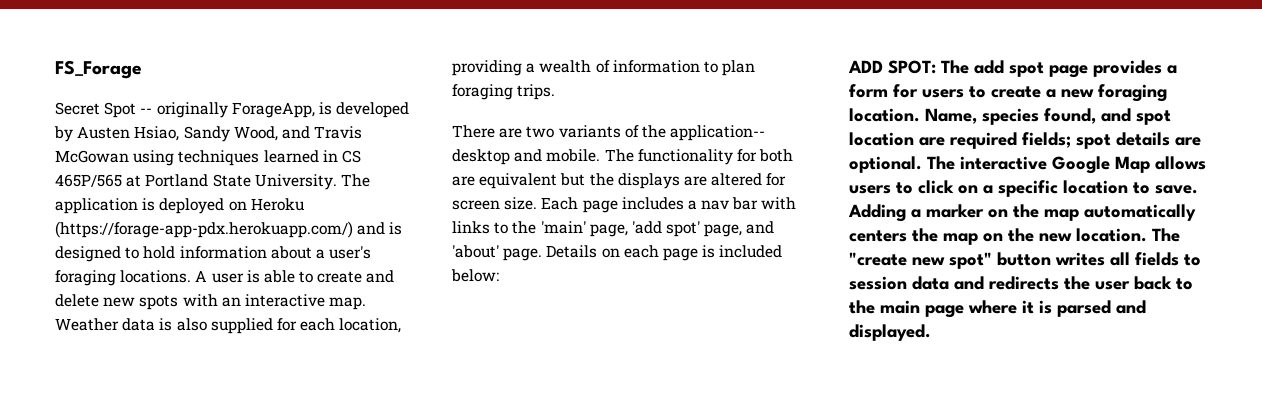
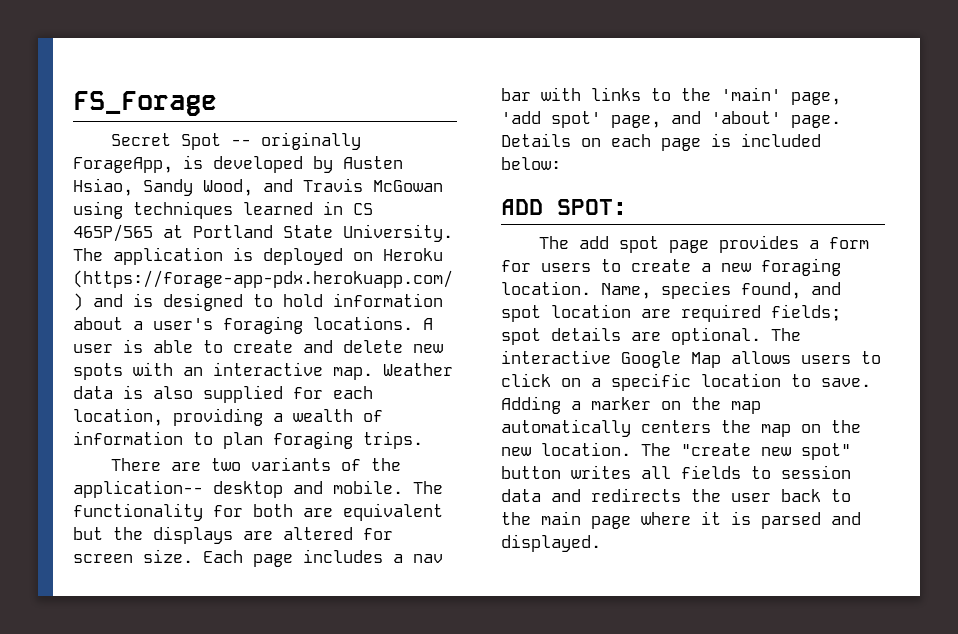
(936, 67) none -> (627, 207) //

